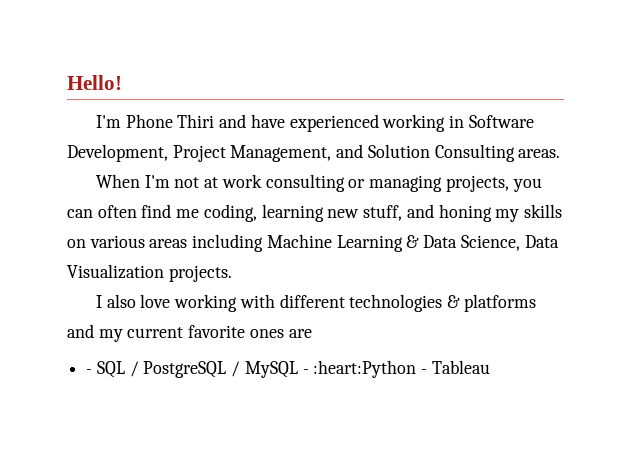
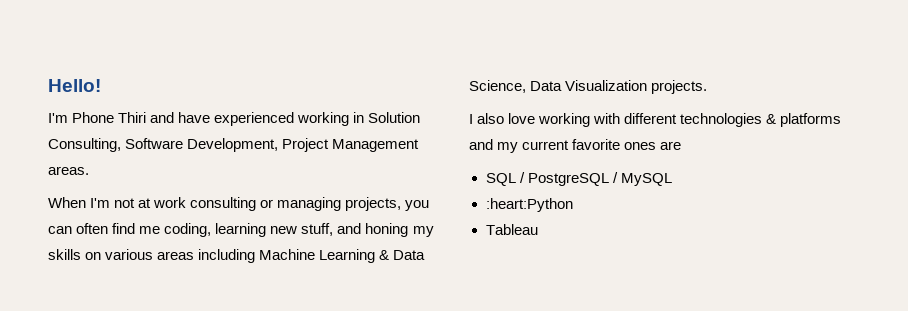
(465, 121) none -> [368,112,421,123] [48,138,121,152] Solution Consulting,
[230,144,515,162] Management, and Solution Consulting -> [332,139,420,152] Management
[86,369,93,374] - -> (682, 145) none
[302,369,309,374] - -> (672, 179) //
[421,369,428,374] - -> (573, 205) //

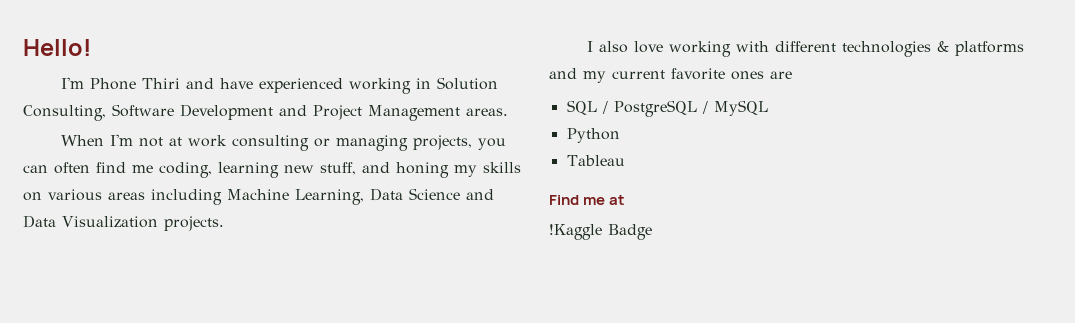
[187,138,279,152] Development, -> [180,104,307,120] Development and
[319,249,426,263] [469,80,526,93] Learning & Data Science, -> [295,188,494,205] Learning, Data Science and
[485,198,573,212] :heart:Python -> [566,128,620,143] Python
(538, 229) none -> [549,195,626,205] [549,224,652,240] // Find me at // !Kaggle Badge

